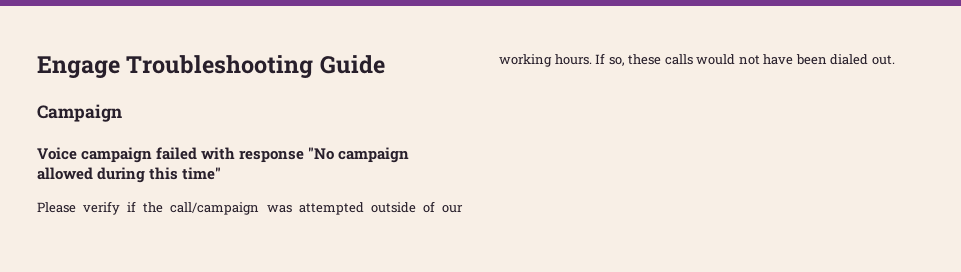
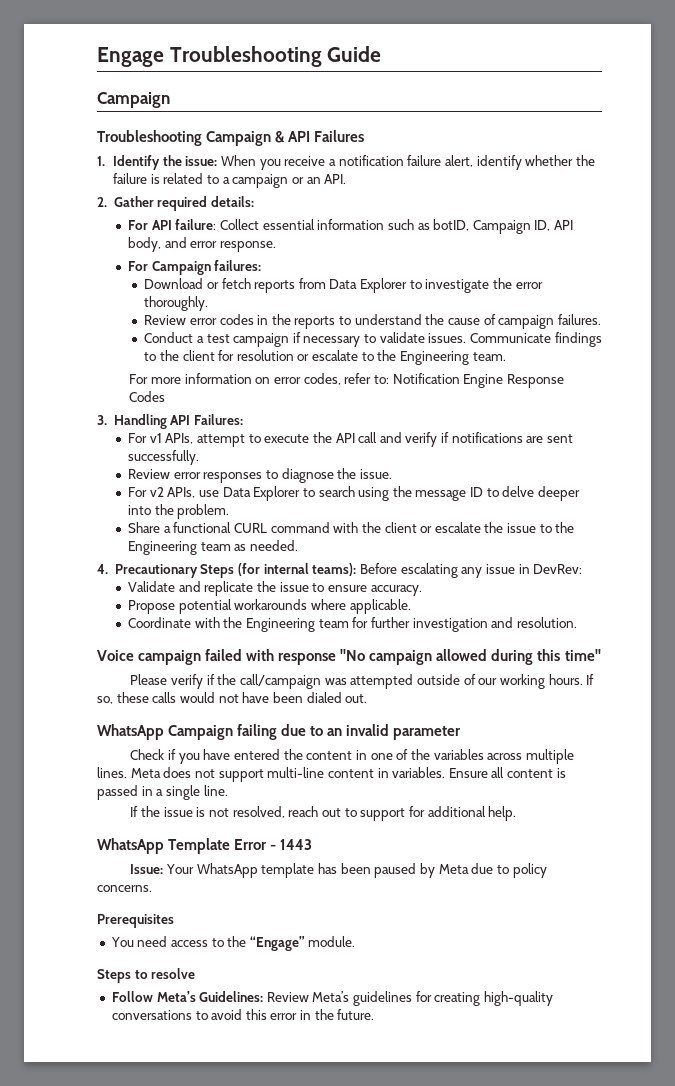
(122, 113) none -> [97,130,365,146] [97,155,595,170] [113,173,347,188] [97,196,255,211] [128,219,574,234] [128,237,276,252] [128,260,262,275] [144,278,543,293] [144,296,209,311] [144,314,601,329] [144,332,602,347] [144,350,506,365] [129,373,564,388] [129,391,166,402] [97,414,244,429] [128,432,574,447] [128,450,200,465] [128,468,392,483] [128,486,581,501] [128,504,230,519] [128,522,575,533] [128,540,298,555] [97,563,583,578] [128,581,422,596] [128,599,411,614] [128,617,577,632] // Troubleshooting Campaign & API Failures // 1. Identify the issue: When you receive a notification failure alert, identify whether the failure is related to a campaign or an API. // 2. Gather required details: // For API failure: Collect essential information such as botID, Campaign ID, API body, and error response. // For Campaign failures: // Download or fetch reports from Data Explorer to investigate the error thoroughly. // Review error codes in the reports to understand the cause of campaign failures. // Conduct a test campaign if necessary to validate issues. Communicate findings to the client for resolution or escalate to the Engineering team. // For more information on error codes, refer to: Notification Engine Response Codes // 3. Handling API Failures: // For v1 APIs, attempt to execute the API call and verify if notifications are sent successfully. // Review error responses to diagnose the issue. // For v2 APIs, use Data Explorer to search using the message ID to delve deeper into the problem. // Share a functional CURL command with the client or escalate the issue to the Engineering team as needed. // 4. Precautionary Steps (for internal teams): Before escalating any issue in DevRev: // Validate and replicate the issue to ensure accuracy. // Propose potential workarounds where applicable. // Coordinate with the Engineering team for further investigation and resolution.
(895, 60) none -> [97,724,462,740] [130,749,574,764] [97,767,566,782] [97,785,228,800] [130,806,517,821] [97,838,313,854] [130,863,547,878] [97,885,152,892] [97,914,174,928] [110,936,355,951] [97,968,196,983] [111,991,553,1006] [111,1009,375,1020] // WhatsApp Campaign failing due to an invalid parameter // Check if you have entered the content in one of the variables across multiple lines. Meta does not support multi-line content in variables. Ensure all content is passed in a single line. // If the issue is not resolved, reach out to support for additional help. // WhatsApp Template Error - 1443 // Issue: Your WhatsApp template has been paused by Meta due to policy concerns. // Prerequisites // You need access to the “Engage” module. // Steps to resolve // Follow Meta’s Guidelines: Review Meta’s guidelines for creating high-quality conversations to avoid this error in the future.

